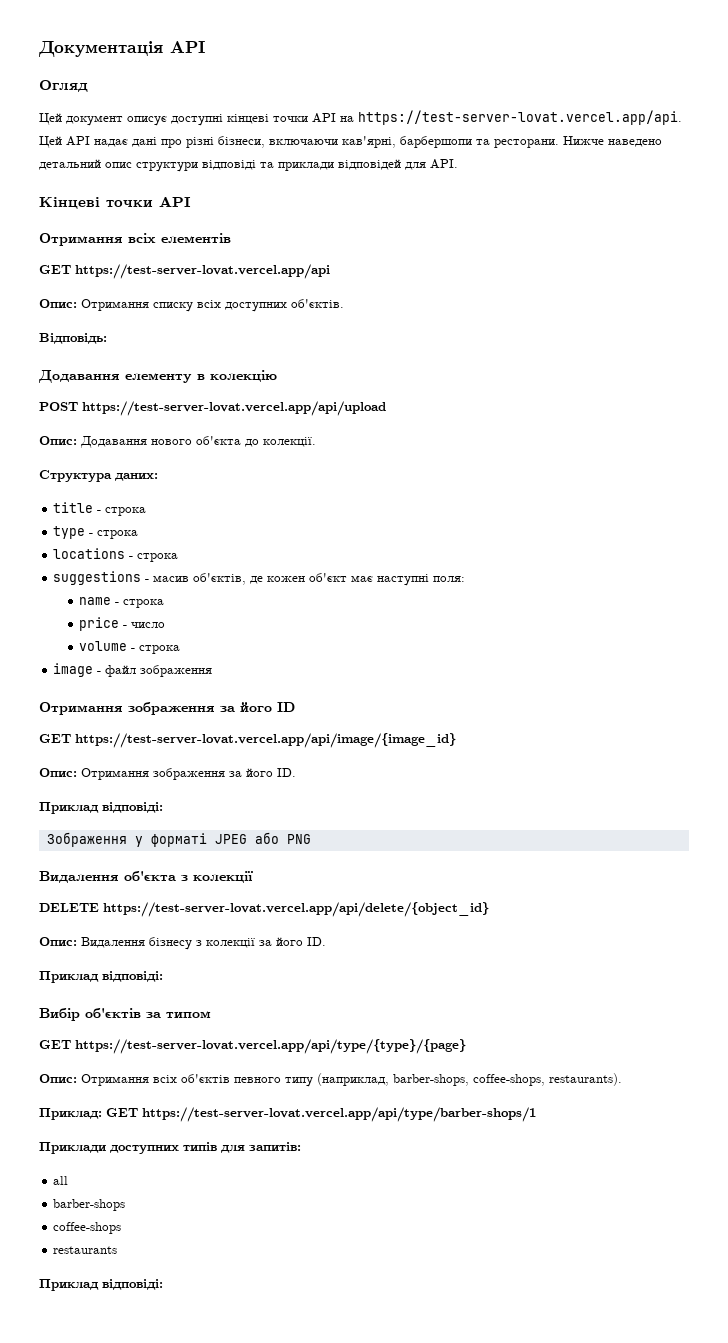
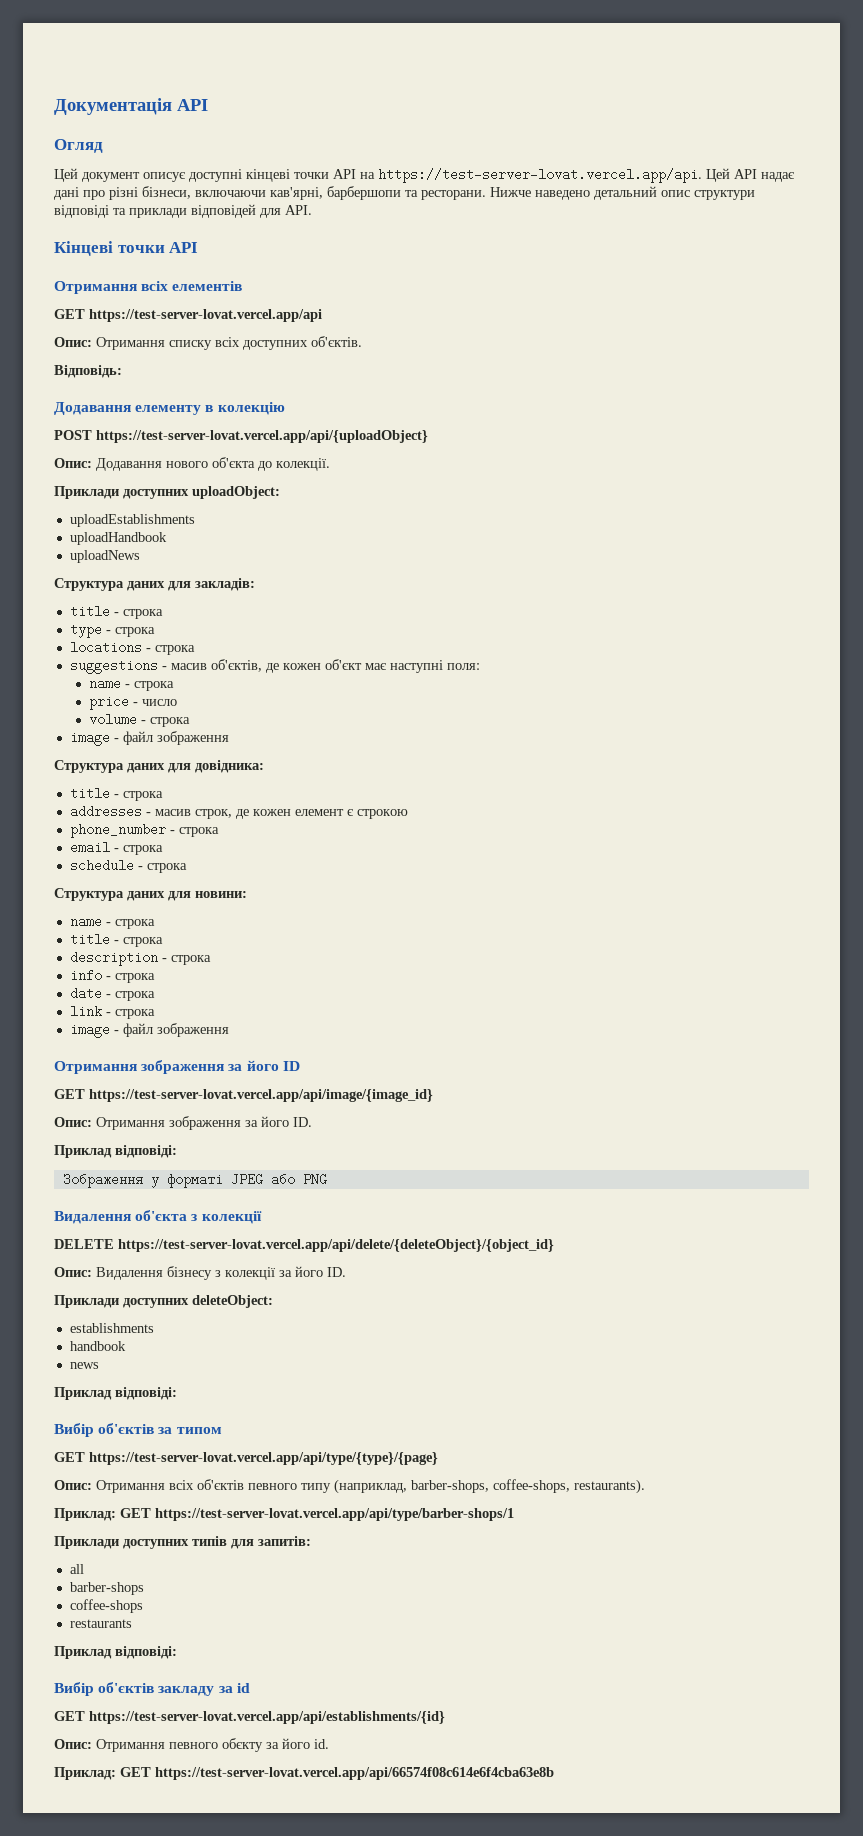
[82,401,386,416] https://test-server-lovat.vercel.app/api/upload -> [96,430,428,443] https://test-server-lovat.vercel.app/api/{uploadObject}
[39,470,158,482] Структура даних: -> [54,486,280,499] [69,514,195,527] [69,532,167,545] [69,550,140,563] [54,578,255,591] Приклади доступних uploadObject: // uploadEstablishments // uploadHandbook // uploadNews // Структура даних для закладів:
(213, 671) none -> [54,760,264,773] [69,787,163,801] [69,805,408,819] [69,823,219,838] [69,841,163,855] [69,859,187,873] [54,888,247,901] [69,915,155,929] [69,933,163,947] [69,951,211,966] [69,969,155,983] [69,987,155,1001] [69,1006,155,1019] [69,1023,229,1038] // Структура даних для довідника: // title - строка // addresses - масив строк, де кожен елемент є строкою // phone_number - строка // email - строка // schedule - строка // Структура даних для новини: // name - строка // title - строка // description - строка // info - строка // date - строка // link - строка // image - файл зображення
[103,902,489,917] https://test-server-lovat.vercel.app/api/delete/{object_id} -> [118,1239,554,1252] https://test-server-lovat.vercel.app/api/delete/{deleteObject}/{object_id}
(326, 941) none -> [54,1295,273,1308] [69,1323,154,1333] [69,1341,126,1351] [69,1362,99,1369] // Приклади доступних deleteObject: // establishments // handbook // news
(163, 1284) none -> [54,1682,250,1696] [54,1711,445,1724] [54,1738,329,1752] [54,1767,554,1780] // Вибір об'єктів закладу за id // GET https://test-server-lovat.vercel.app/api/establishments/{id} // Опис: Отримання певного обєкту за його id. // Приклад: GET https://test-server-lovat.vercel.app/api/66574f08c614e6f4cba63e8b

